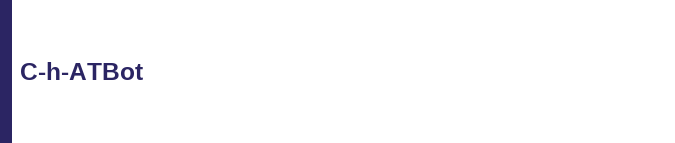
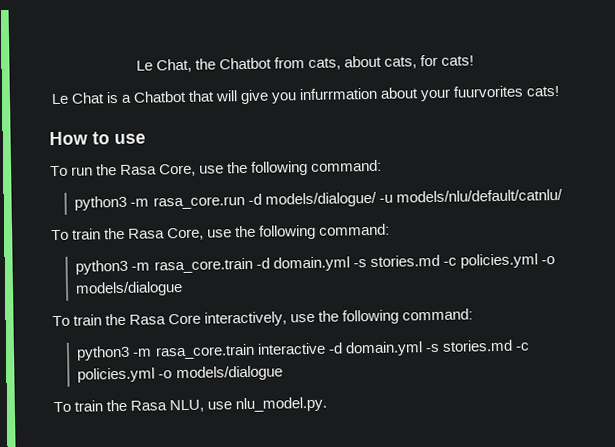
[20,62,143,80] C-h-ATBot -> [135,54,475,73] [50,85,561,105] [49,131,146,146] [50,159,383,177] [74,188,563,211] [51,223,391,241] [75,253,555,275] [75,280,184,297] [52,308,474,327] [76,339,530,361] [77,365,283,383] [53,396,328,413] Le Chat, the Chatbot from cats, about cats, for cats! // Le Chat is a Chatbot that will give you infurrmation about your fuurvorites cats! // How to use // To run the Rasa Core, use the following command: // python3 -m rasa_core.run -d models/dialogue/ -u models/nlu/default/catnlu/ // To train the Rasa Core, use the following command: // python3 -m rasa_core.train -d domain.yml -s stories.md -c policies.yml -o models/dialogue // To train the Rasa Core interactively, use the following command: // python3 -m rasa_core.train interactive -d domain.yml -s stories.md -c policies.yml -o models/dialogue // To train the Rasa NLU, use nlu_model.py.

